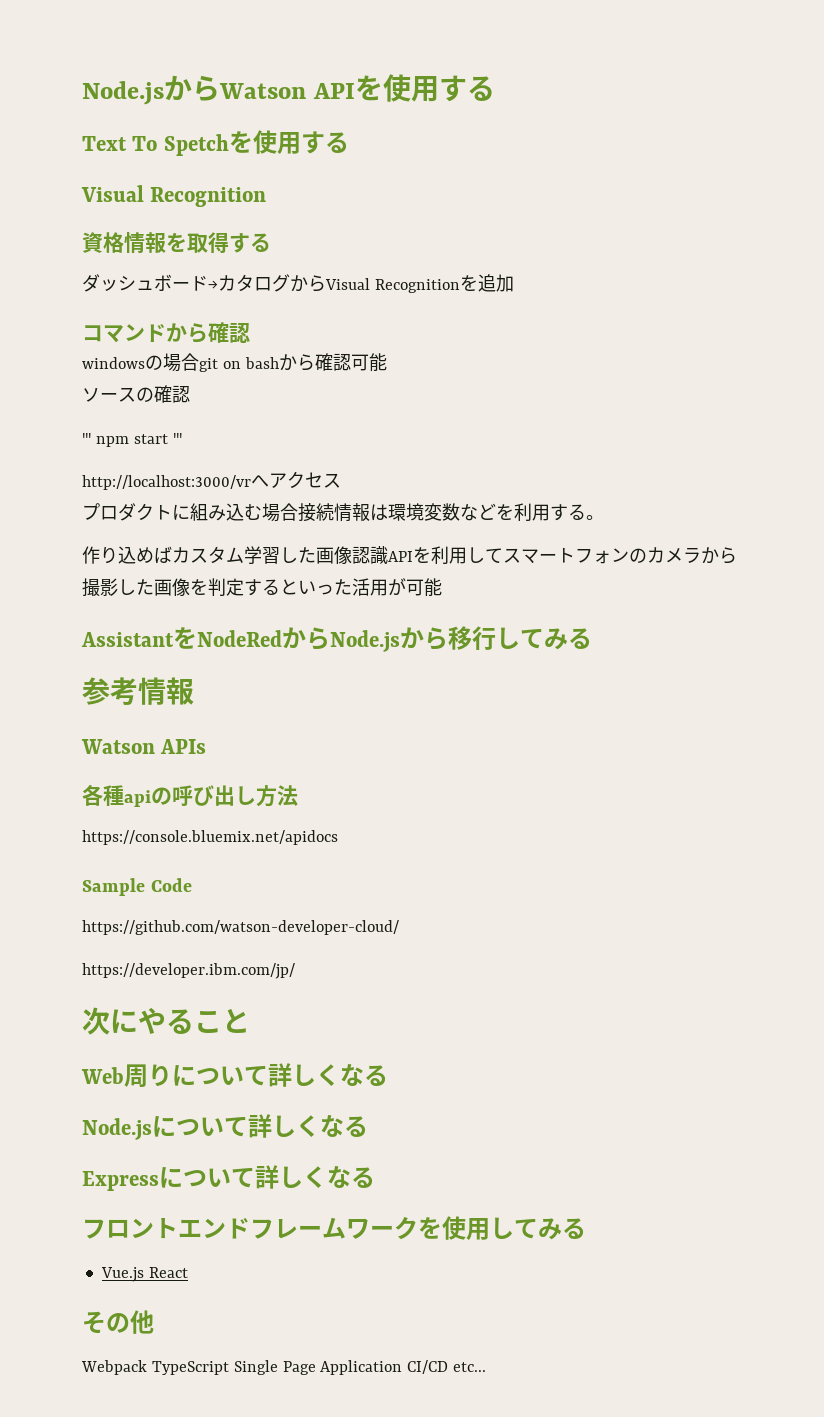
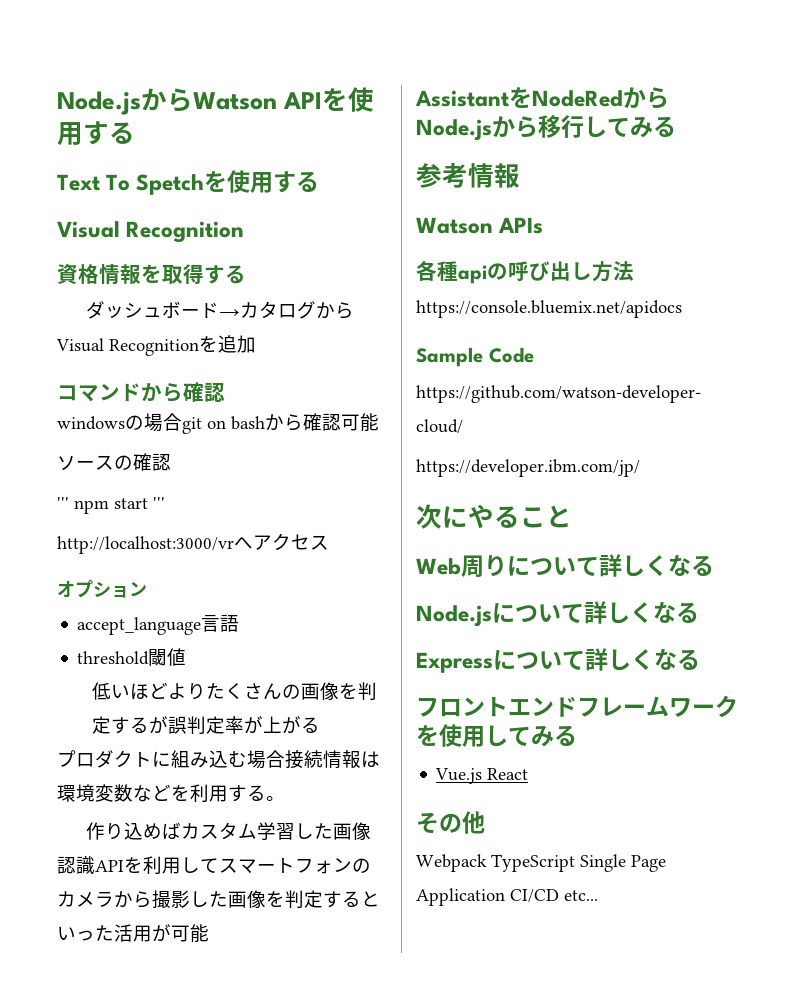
(341, 480) none -> [57,580,147,598] [77,614,240,635] [77,648,187,666] [91,682,377,700] [91,716,320,734] // オプション // accept_language言語 // threshold閾値 // 低いほどよりたくさんの画像を判定するが誤判定率が上がる

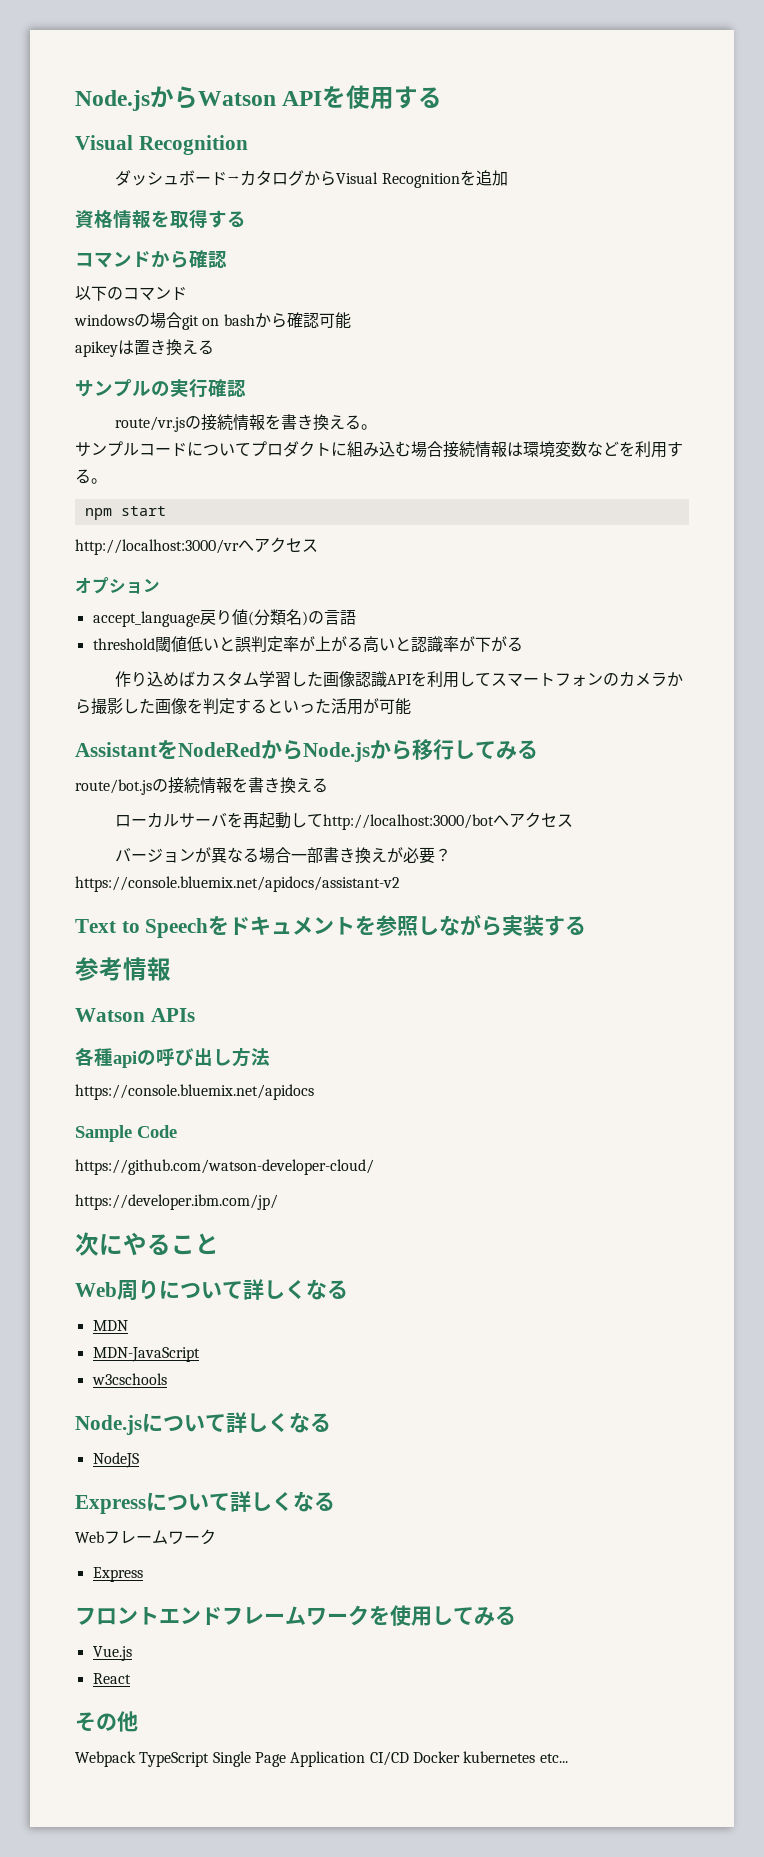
[57,170,320,195] [57,221,245,243] [57,264,246,285] Text To Spetchを使用する // Visual Recognition // 資格情報を取得する -> [75,135,248,155] Visual Recognition
(256, 344) none -> [75,210,246,229] // 資格情報を取得する
(225, 392) none -> [75,286,187,301] // 以下のコマンド
[57,453,171,471] [57,497,165,514] [57,533,329,554] [57,580,147,598] [77,614,240,635] [77,648,187,666] [91,682,377,700] [91,716,320,734] ソースの確認 // ''' npm start ''' // http://localhost:3000/vrへアクセス // オプション // accept_language言語 // threshold閾値 // 低いほどよりたくさんの画像を判定するが誤判定率が上がる // -> [75,339,214,357] [75,379,246,398] [115,414,378,432] [75,441,251,457] apikeyは置き換える // サンプルの実行確認 // route/vr.jsの接続情報を書き換える。 // サンプルコードについて
(285, 798) none -> [84,506,166,520] [75,537,318,555] [75,577,160,594] [92,609,356,627] [92,636,523,653] // npm start // http://localhost:3000/vrへアクセス // オプション // accept_language戻り値(分類名)の言語 // threshold閾値低いと誤判定率が上がる高いと認識率が下がる
(676, 126) none -> [75,777,328,795] [115,812,574,830] [115,847,452,864] [75,876,400,892] [75,914,587,938] // route/bot.jsの接続情報を書き換える // ローカルサーバを再起動してhttp://localhost:3000/botへアクセス // バージョンが異なる場合一部書き換えが必要？https://console.bluemix.net/apidocs/assistant-v2 // Text to Speechをドキュメントを参照しながら実装する
(714, 565) none -> [92,1320,128,1331] [92,1347,200,1362] [91,1373,167,1385] // MDN // MDN-JavaScript // w3cschools
(699, 612) none -> [92,1452,139,1468] // NodeJS
(700, 659) none -> [75,1529,216,1545] [92,1567,143,1582] // Webフレームワーク // Express
(483, 776) none -> (132, 1653) //
(559, 896) none -> [412,1751,536,1763] Docker kubernetes

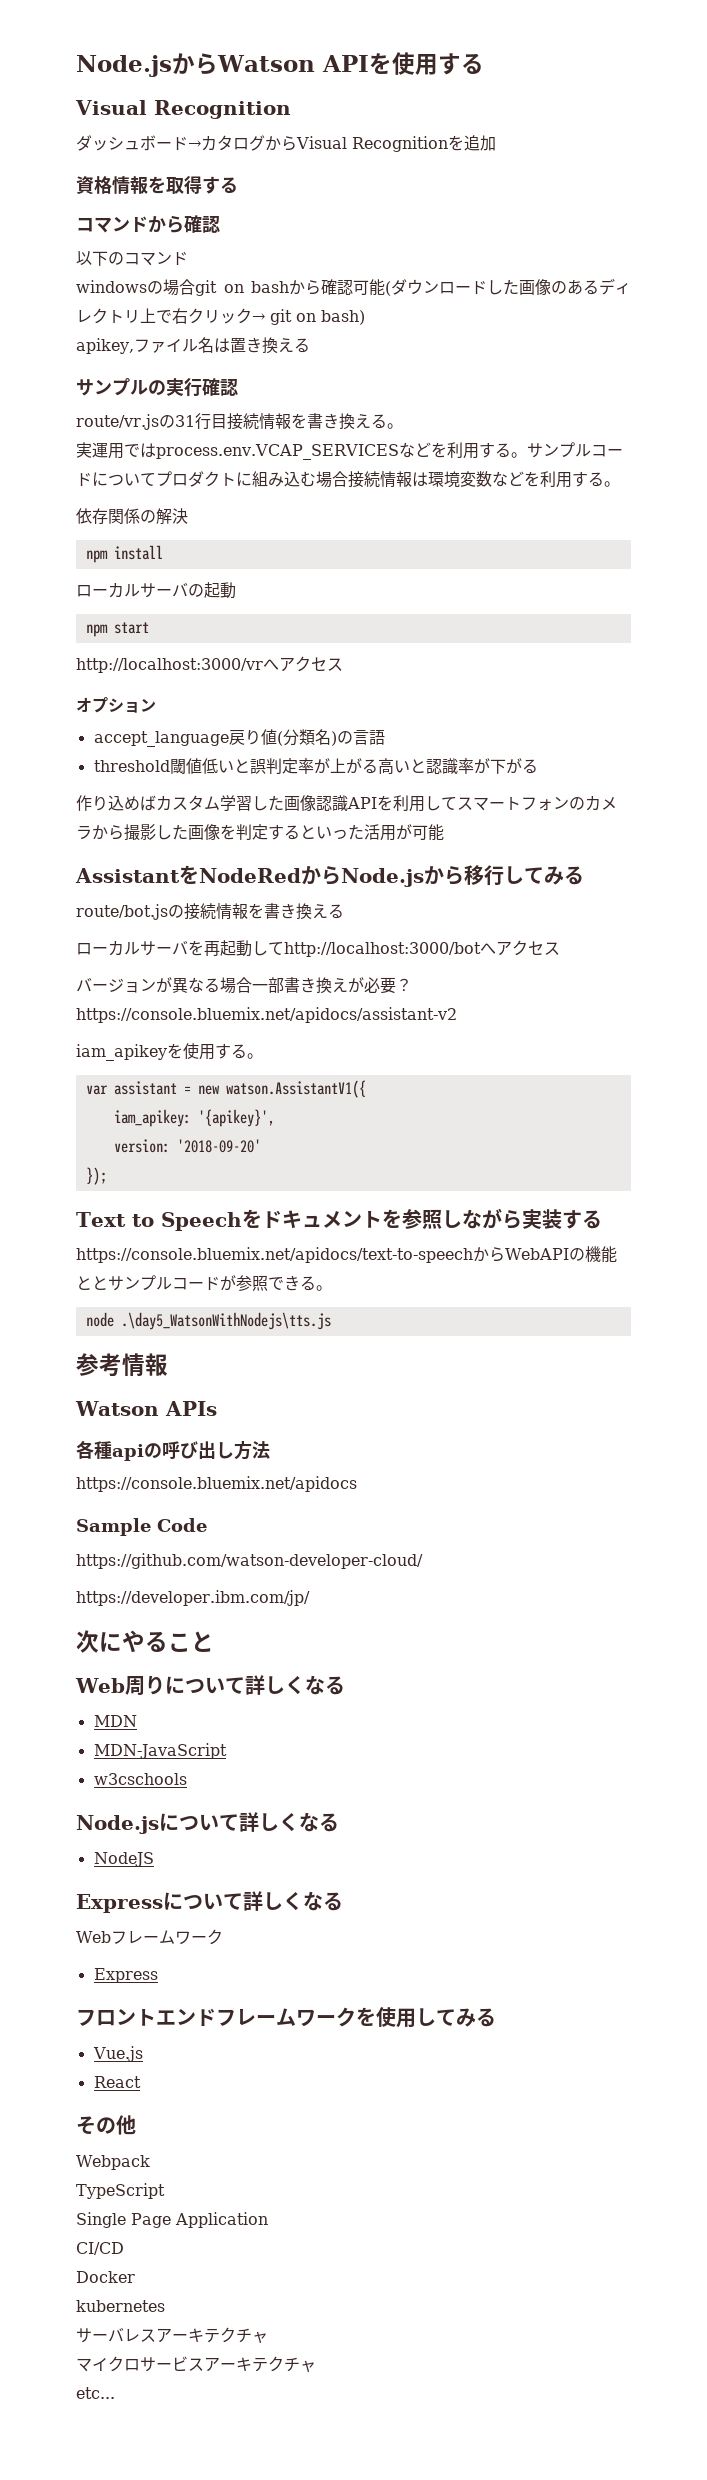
[75,341,118,357] // apikey -> [385,278,631,296] [76,308,365,325] [76,337,214,354] (ダウンロードした画像のあるディレクトリ上で右クリック→ git on bash) // apikey,ファイル名
(202, 422) none -> [174,413,227,430] 31行目
(378, 427) none -> [76,442,527,460] 実運用ではprocess.env.VCAP_SERVICESなどを利用する。
(107, 481) none -> [76,508,188,525] [85,545,163,563] [76,582,236,599] // 依存関係の解決 // npm install // ローカルサーバの起動
(400, 884) none -> [76,1043,263,1061] [85,1080,366,1098] [113,1109,275,1127] [113,1139,261,1153] [85,1167,107,1185] // iam_apikeyを使用する。 // var assistant = new watson.AssistantV1({ // iam_apikey: '{apikey}', // version: '2018-09-20' // });
(587, 925) none -> [76,1246,617,1263] [76,1275,332,1291] [85,1312,331,1330] // https://console.bluemix.net/apidocs/text-to-speechからWebAPIの機能ととサンプルコードが参照できる。 // node .\day5_WatsonWithNodejs\tts.js
(136, 1759) none -> (150, 2162) //
(210, 1759) none -> (165, 2191) //
(366, 1759) none -> (268, 2220) //
(409, 1758) none -> (124, 2248) //
(460, 1757) none -> (135, 2277) //
(536, 1757) none -> [76,2327,268,2343] [76,2356,316,2372] // サーバレスアーキテクチャ // マイクロサービスアーキテクチャ //

